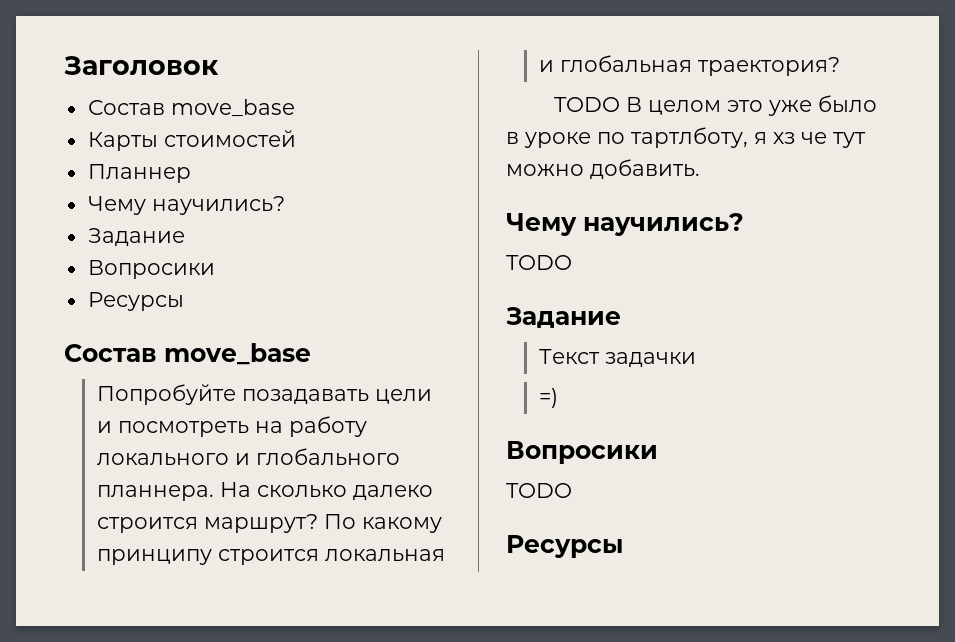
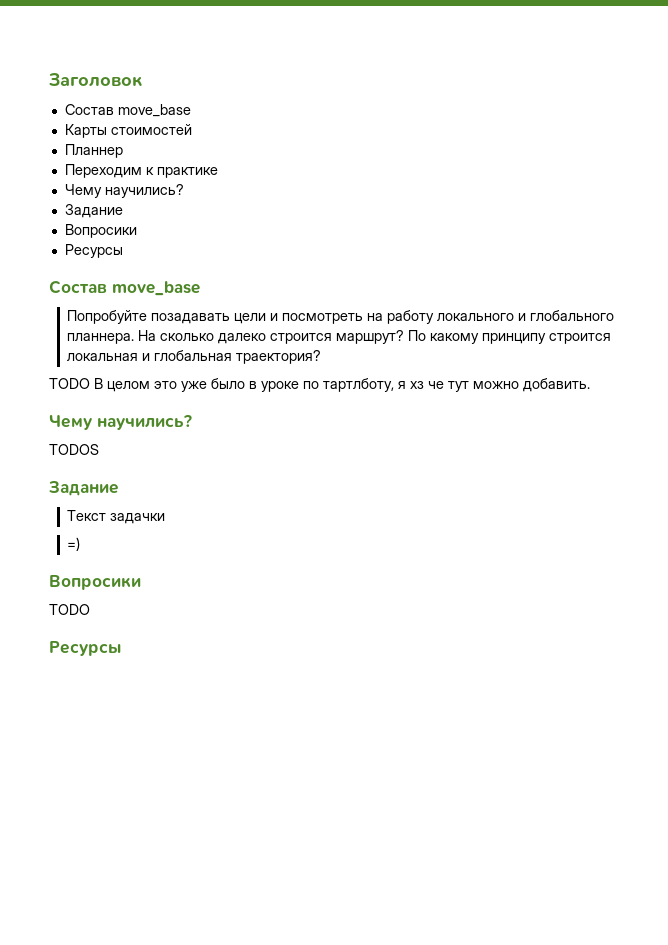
(191, 173) none -> [64,164,218,178] // Переходим к практике
[506,255,572,270] TODO -> [49,444,99,455] TODOS

